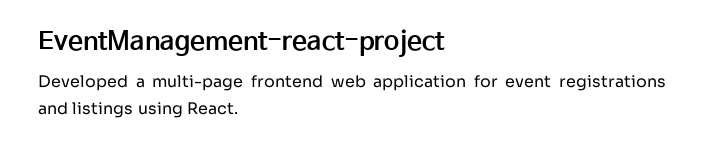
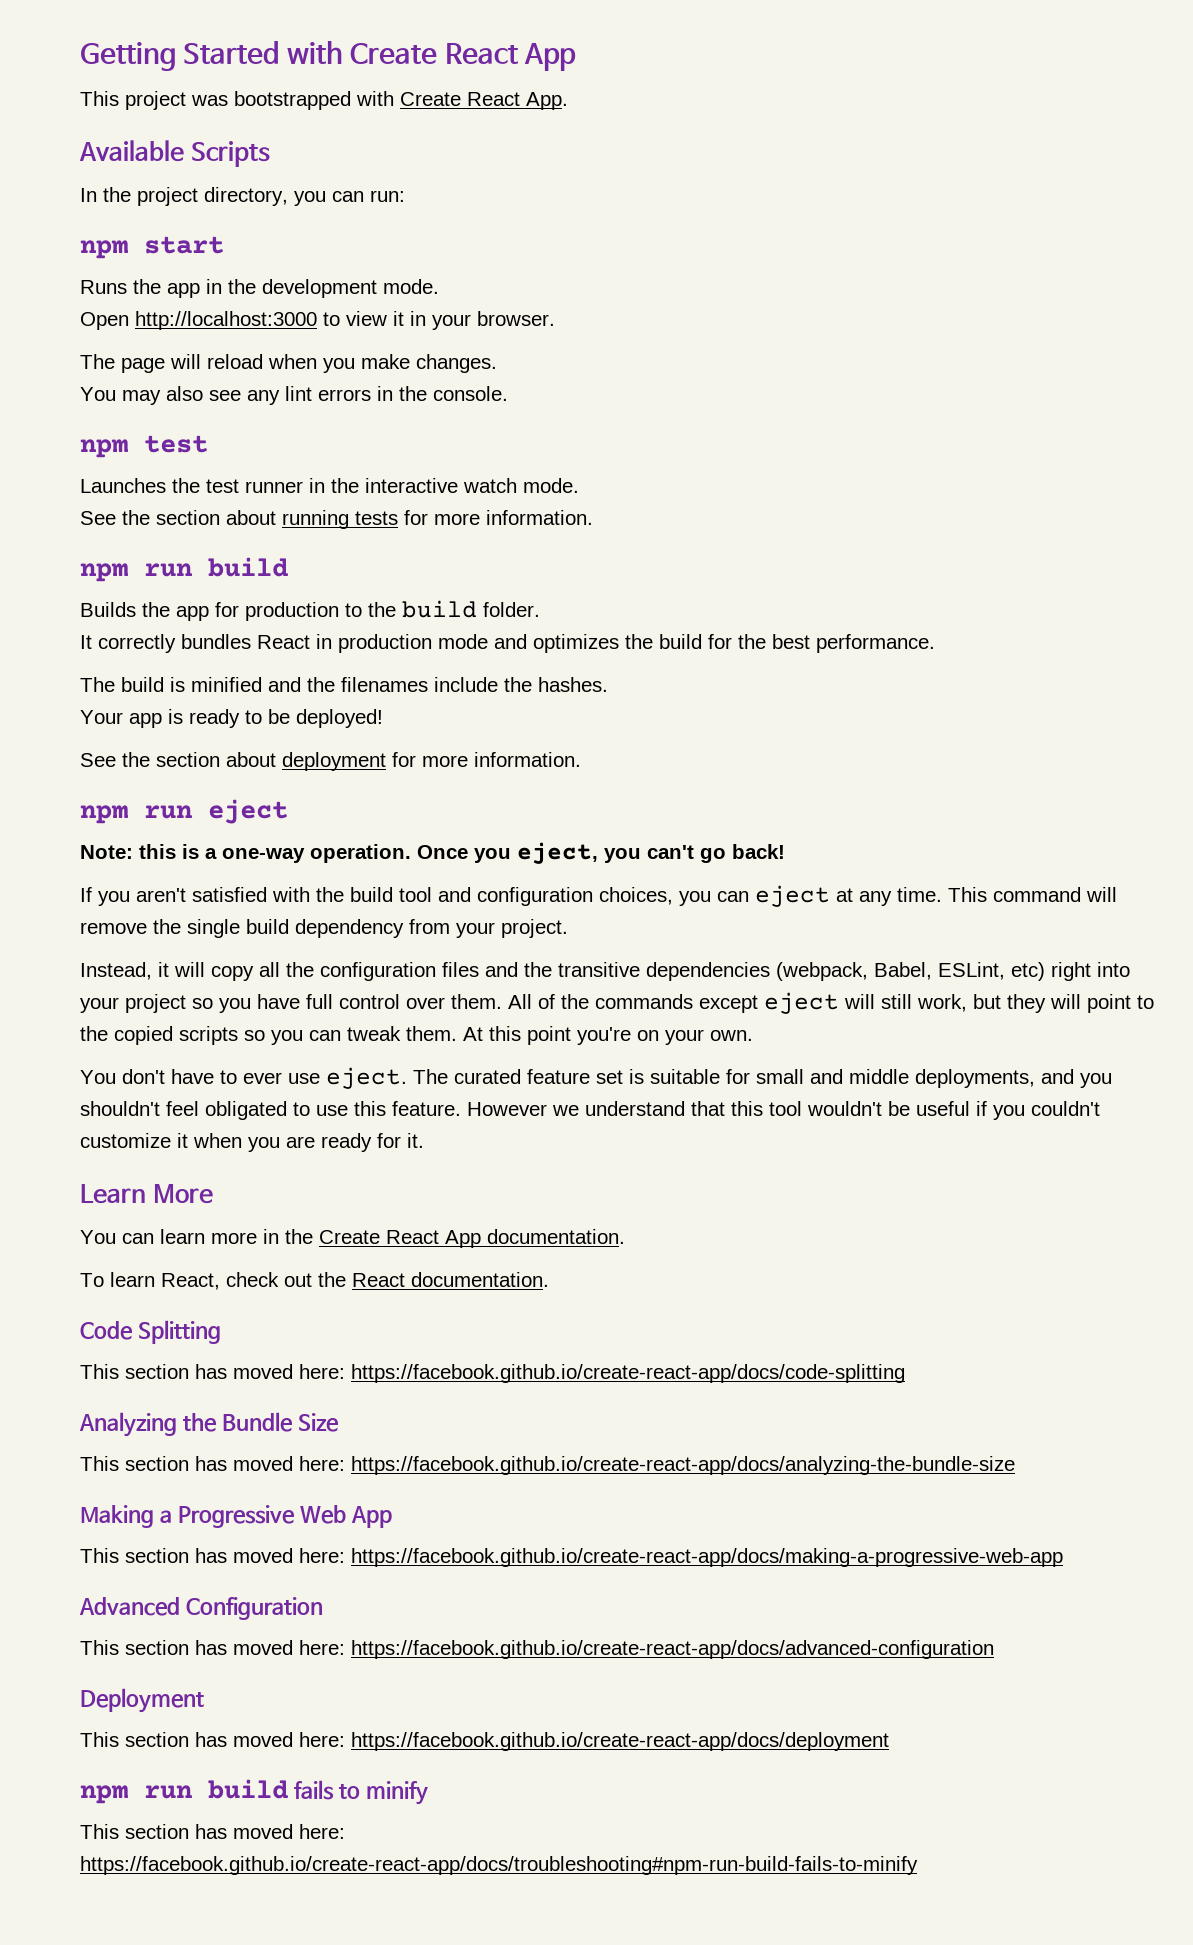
[38,29,445,58] [38,75,666,91] [38,102,238,118] EventManagement-react-project // Developed a multi-page frontend web application for event registrations and listings using React. -> [80,41,577,71] [80,91,568,110] [79,140,270,167] [80,187,405,206] [80,236,224,259] [80,279,439,298] [80,311,555,330] [80,354,497,373] [80,386,508,405] [80,435,208,458] [80,478,579,493] [80,510,593,529] [80,557,288,582] [80,600,540,621] [80,634,935,653] [80,677,608,692] [80,709,383,728] [80,752,581,771] [80,799,288,824] [80,842,785,864] [80,885,1117,907] [80,919,568,938] [80,962,1130,981] [80,992,1154,1014] [80,1026,753,1045] [80,1067,1112,1089] [80,1101,1100,1120] [80,1133,424,1152] [80,1184,213,1204] [80,1229,625,1248] [80,1272,549,1290] [80,1320,221,1344] [80,1364,905,1383] [79,1412,339,1437] [80,1456,1015,1475] [80,1505,392,1528] [80,1548,1063,1567] [79,1597,323,1620] [80,1640,994,1659] [80,1688,204,1713] [80,1732,889,1751] [80,1779,428,1805] [80,1824,345,1839] [80,1856,918,1875] Getting Started with Create React App // This project was bootstrapped with Create React App. // Available Scripts // In the project directory, you can run: // npm start // Runs the app in the development mode. // Open http://localhost:3000 to view it in your browser. // The page will reload when you make changes. // You may also see any lint errors in the console. // npm test // Launches the test runner in the interactive watch mode. // See the section about running tests for more information. // npm run build // Builds the app for production to the build folder. // It correctly bundles React in production mode and optimizes the build for the best performance. // The build is minified and the filenames include the hashes. // Your app is ready to be deployed! // See the section about deployment for more information. // npm run eject // Note: this is a one-way operation. Once you eject, you can't go back! // If you aren't satisfied with the build tool and configuration choices, you can eject at any time. This command will remove the single build dependency from your project. // Instead, it will copy all the configuration files and the transitive dependencies (webpack, Babel, ESLint, etc) right into your project so you have full control over them. All of the commands except eject will still work, but they will point to the copied scripts so you can tweak them. At this point you're on your own. // You don't have to ever use eject. The curated feature set is suitable for small and middle deployments, and you shouldn't feel obligated to use this feature. However we understand that this tool wouldn't be useful if you couldn't customize it when you are ready for it. // Learn More // You can learn more in the Create React App documentation. // To learn React, check out the React documentation. // Code Splitting // This section has moved here: https://facebook.github.io/create-react-app/docs/code-splitting // Analyzing the Bundle Size // This section has moved here: https://facebook.github.io/create-react-app/docs/analyzing-the-bundle-size // Making a Progressive Web App // This section has moved here: https://facebook.github.io/create-react-app/docs/making-a-progressive-web-app // Advanced Configuration // This section has moved here: https://facebook.github.io/create-react-app/docs/advanced-configuration // Deployment // This section has moved here: https://facebook.github.io/create-react-app/docs/deployment // npm run build fails to minify // This section has moved here: https://facebook.github.io/create-react-app/docs/troubleshooting#npm-run-build-fails-to-minify

